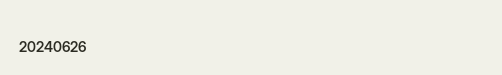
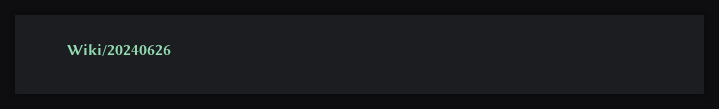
[19,41,86,52] 20240626 -> [67,44,171,56] Wiki/20240626

